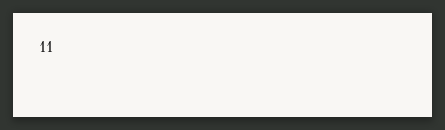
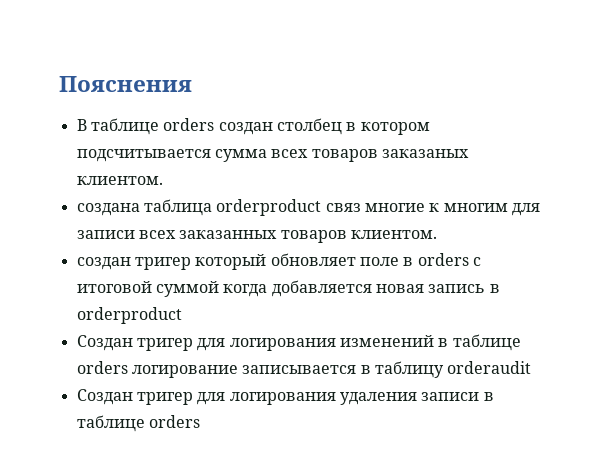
[39,41,53,52] 11 -> [59,76,192,92] [76,118,430,135] [76,149,469,162] [76,176,163,185] [76,199,540,216] [76,230,437,243] [76,253,481,270] [76,280,500,297] [76,307,182,324] [76,334,521,351] [76,361,532,378] [76,389,494,405] [76,415,200,432] Пояснения // В таблице orders создан столбец в котором подсчитывается сумма всех товаров заказаных клиентом. // создана таблица orderproduct связ многие к многим для записи всех заказанных товаров клиентом. // создан тригер который обновляет поле в orders с итоговой суммой когда добавляется новая запись в orderproduct // Создан тригер для логирования изменений в таблице orders логирование записывается в таблицу orderaudit // Создан тригер для логирования удаления записи в таблице orders

